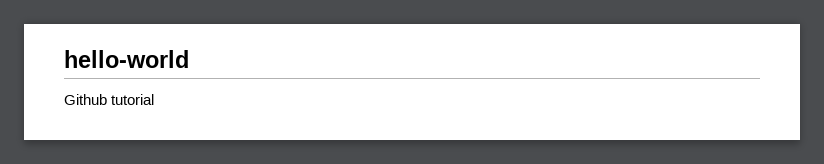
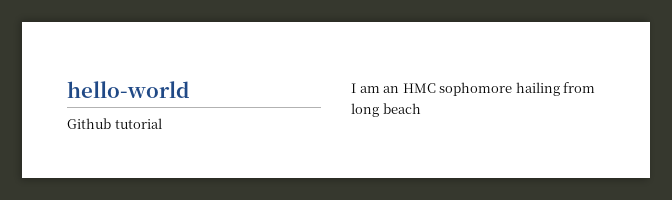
(155, 99) none -> [351,82,596,96] [351,103,421,117] // I am an HMC sophomore hailing from long beach

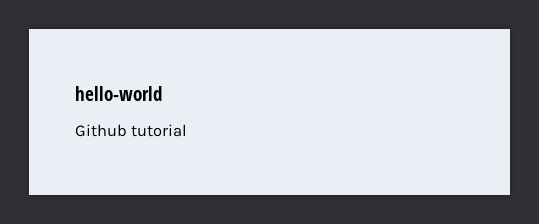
[351,82,596,96] [351,103,421,117] // I am an HMC sophomore hailing from long beach -> (188, 130) none

